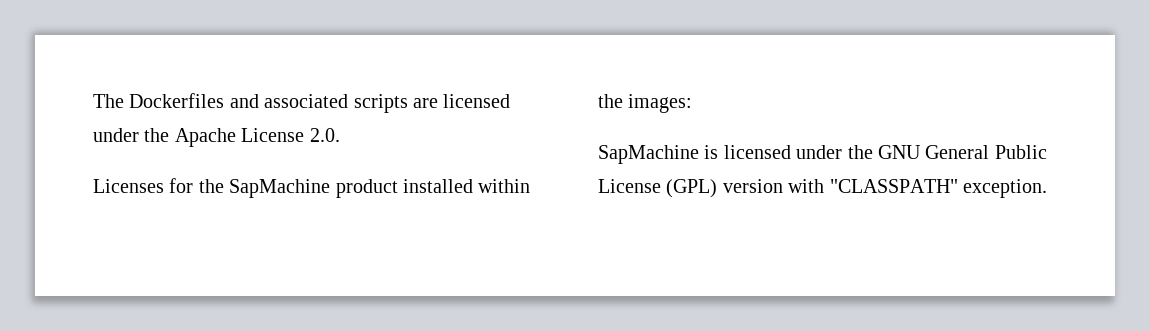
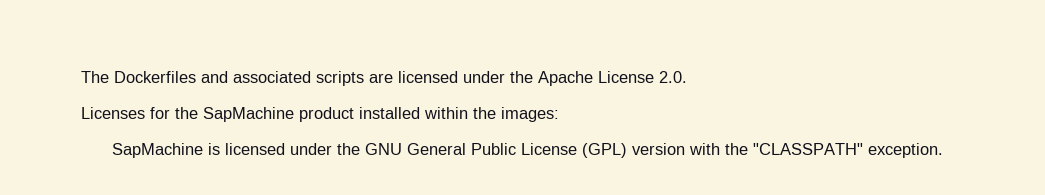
(825, 186) none -> [725,143,749,155] the

